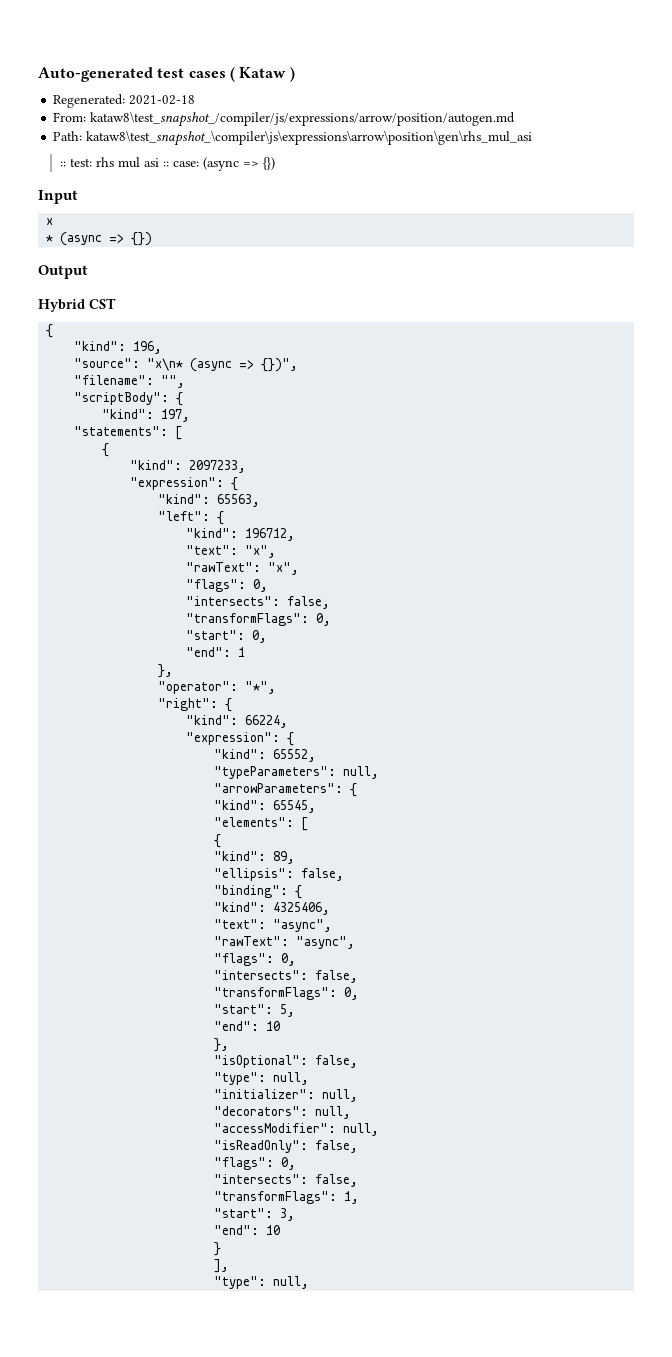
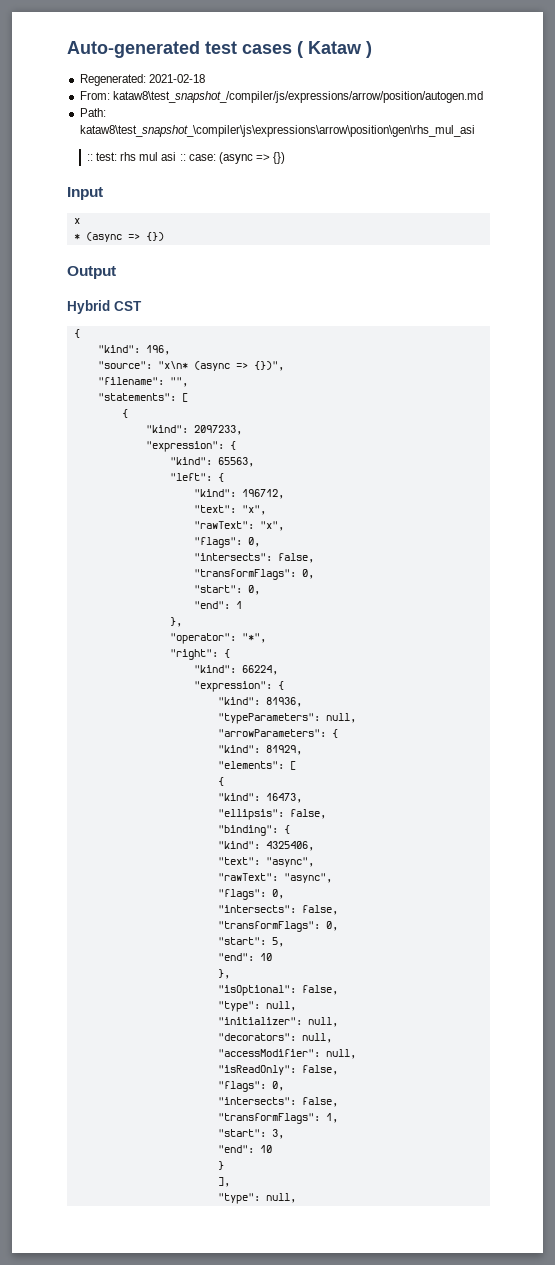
[74,392,184,406] [102,409,191,422] // "scriptBody": { // "kind": 197, -> (188, 382) none
[273,749,317,762] 65552, -> [265,697,302,707] 81936,
[273,800,317,813] 65545, -> [265,745,302,755] 81929,
[273,851,296,864] 89, -> [265,793,302,803] 16473,

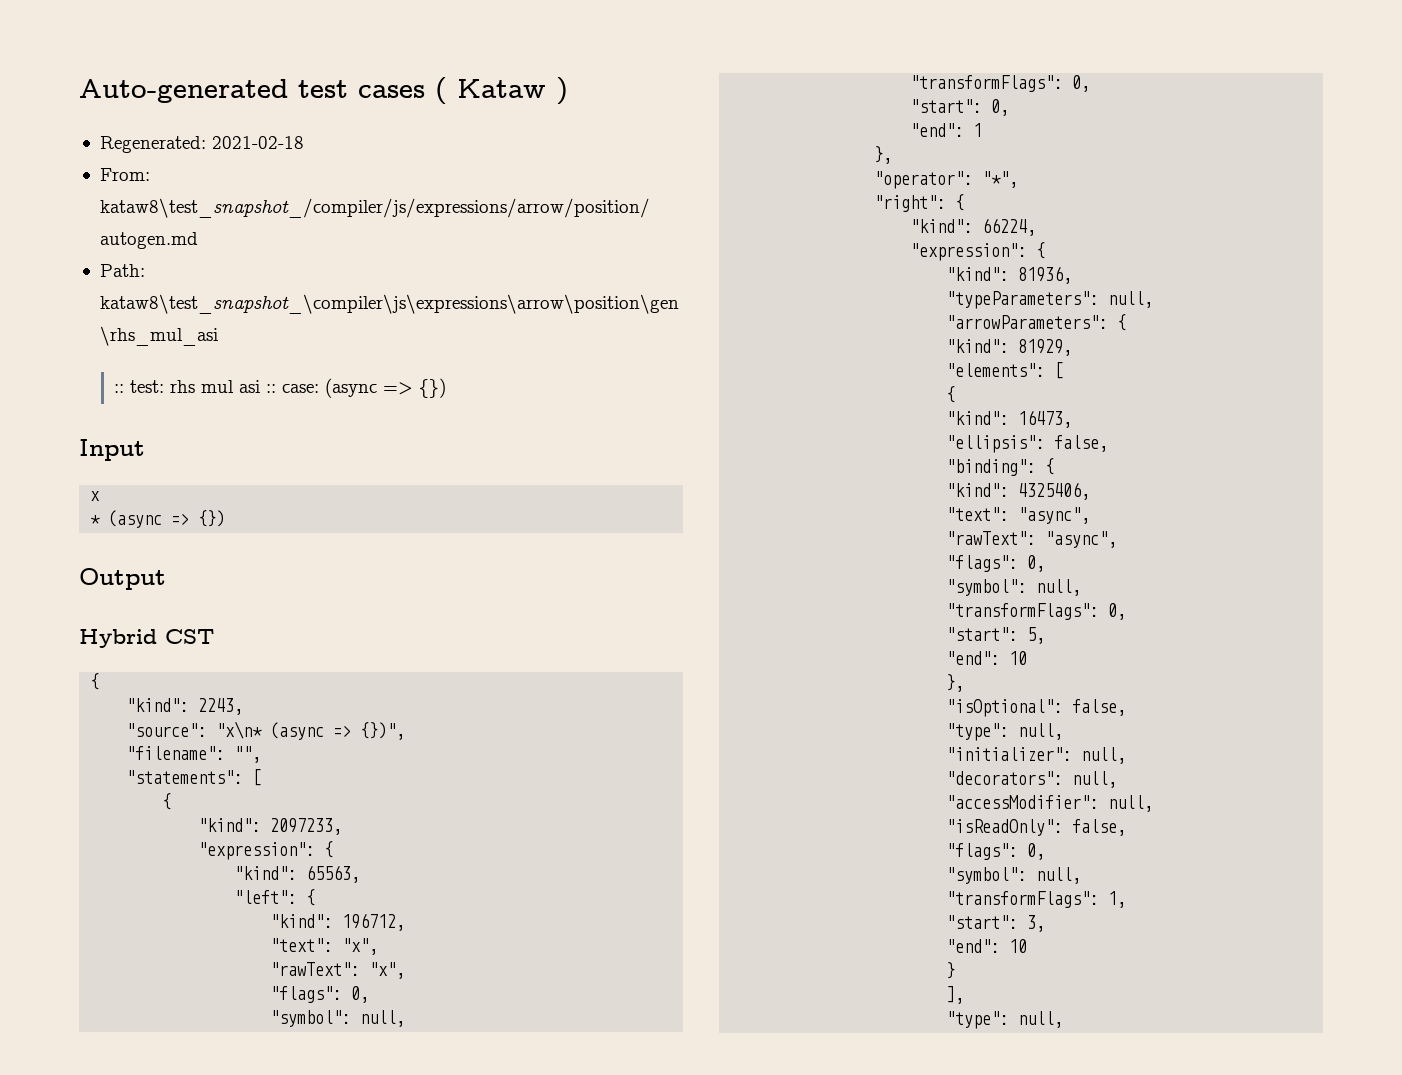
[145,345,170,355] 196, -> [198,698,244,715] 2243,
[193,553,314,563] "intersects": false, -> [270,1010,406,1027] "symbol": null,
[217,905,338,915] "intersects": false, -> [946,579,1082,596] "symbol": null,
[217,1097,338,1107] "intersects": false, -> [946,867,1082,884] "symbol": null,

